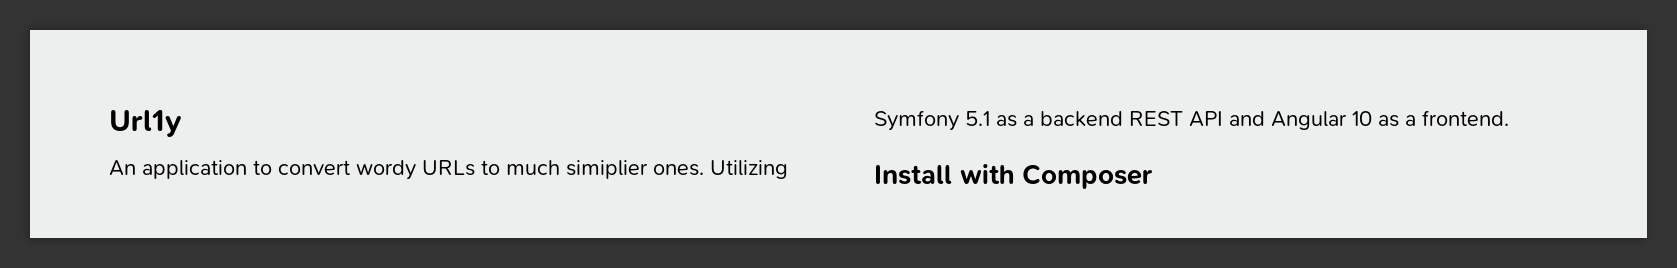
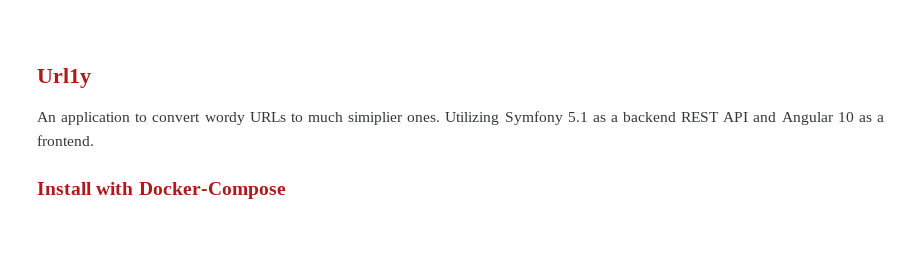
[1022,164,1153,189] Composer -> [138,182,286,199] Docker-Compose

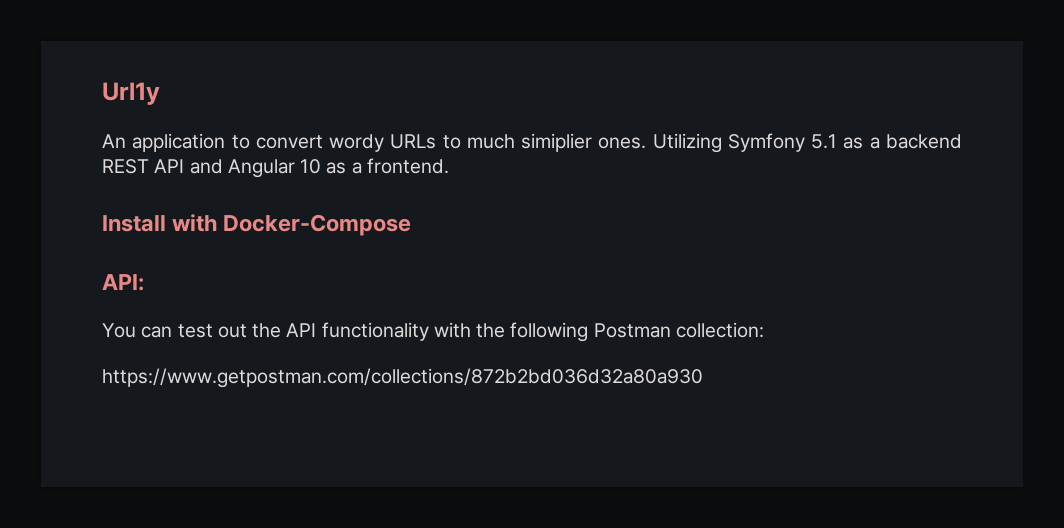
(286, 190) none -> [102,274,144,291] [102,322,764,342] [102,368,703,388] // API: // You can test out the API functionality with the following Postman collection: // https://www.getpostman.com/collections/872b2bd036d32a80a930

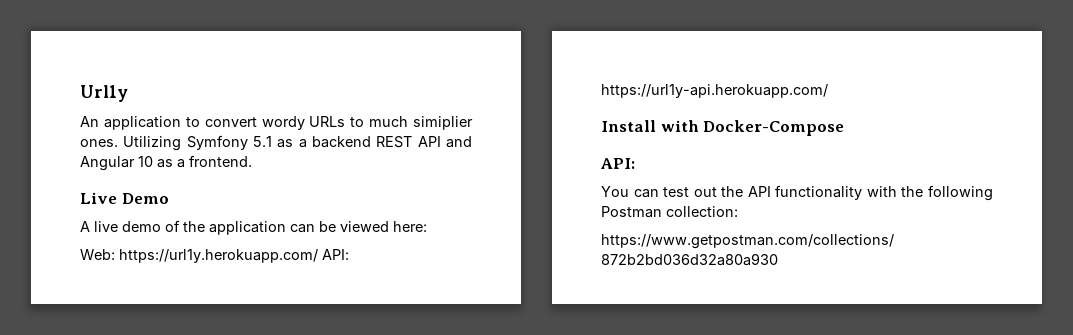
(449, 166) none -> [80,192,169,204] [80,220,427,235] [80,249,349,263] [601,84,828,98] // Live Demo // A live demo of the application can be viewed here: // Web: https://url1y.herokuapp.com/ API: https://url1y-api.herokuapp.com/

